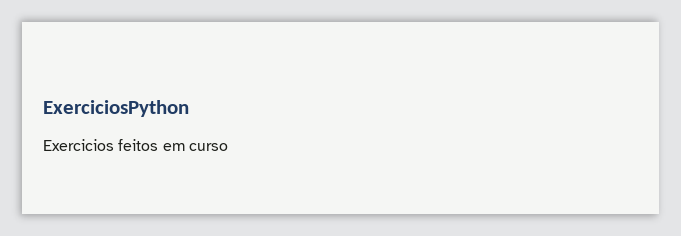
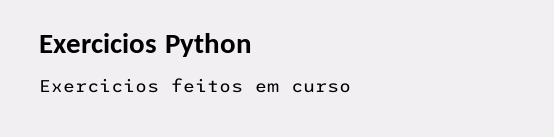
[43,100,189,117] ExerciciosPython -> [39,33,252,57] Exercicios Python

